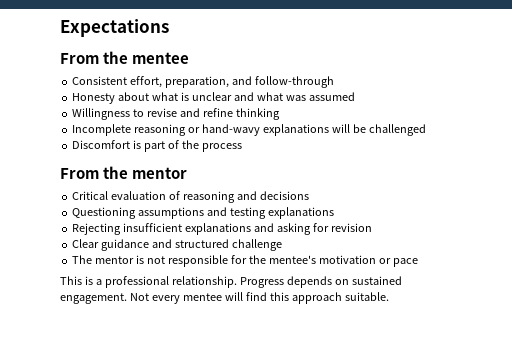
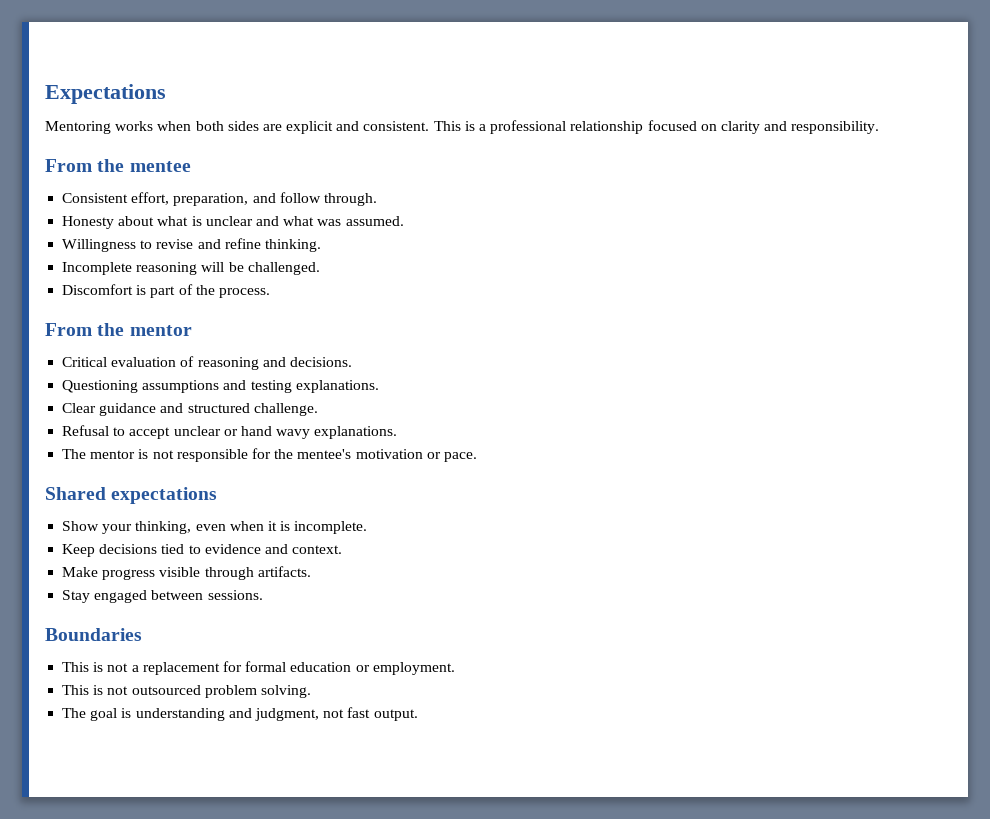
(169, 28) none -> [45,120,880,134] // Mentoring works when both sides are explicit and consistent. This is a professional relationship focused on clarity and responsibility.
[254,76,334,88] follow-through -> [279,192,377,206] follow through.
[308,92,355,101] assumed -> [345,216,404,226] assumed.
[235,108,280,120] thinking -> [264,239,321,252] thinking.
[188,124,329,136] or hand-wavy explanations -> (198, 268) none
[368,124,426,136] challenged -> [247,262,320,275] challenged.
[201,143,242,152] process -> [218,288,270,298] process.
[259,191,309,200] decisions -> [289,357,352,367] decisions.
[267,207,334,219] [72,223,372,235] [72,239,282,251] explanations // Rejecting insufficient explanations and asking for revision // Clear guidance and structured challenge -> [295,380,379,393] [62,403,318,416] [62,425,398,439] explanations. // Clear guidance and structured challenge. // Refusal to accept unclear or hand wavy explanations.
[392,258,418,267] [60,276,402,288] [60,292,389,304] pace // This is a professional relationship. Progress depends on sustained engagement. Not every mentee will find this approach suitable. -> [443,452,477,462] [45,487,218,504] [62,521,368,534] [62,544,343,557] [62,566,311,580] [62,590,263,603] [45,628,142,641] [62,661,455,675] [62,685,311,698] [62,707,418,721] pace. // Shared expectations // Show your thinking, even when it is incomplete. // Keep decisions tied to evidence and context. // Make progress visible through artifacts. // Stay engaged between sessions. // Boundaries // This is not a replacement for formal education or employment. // This is not outsourced problem solving. // The goal is understanding and judgment, not fast output.

